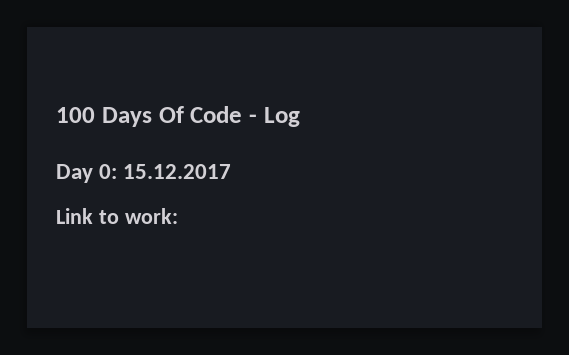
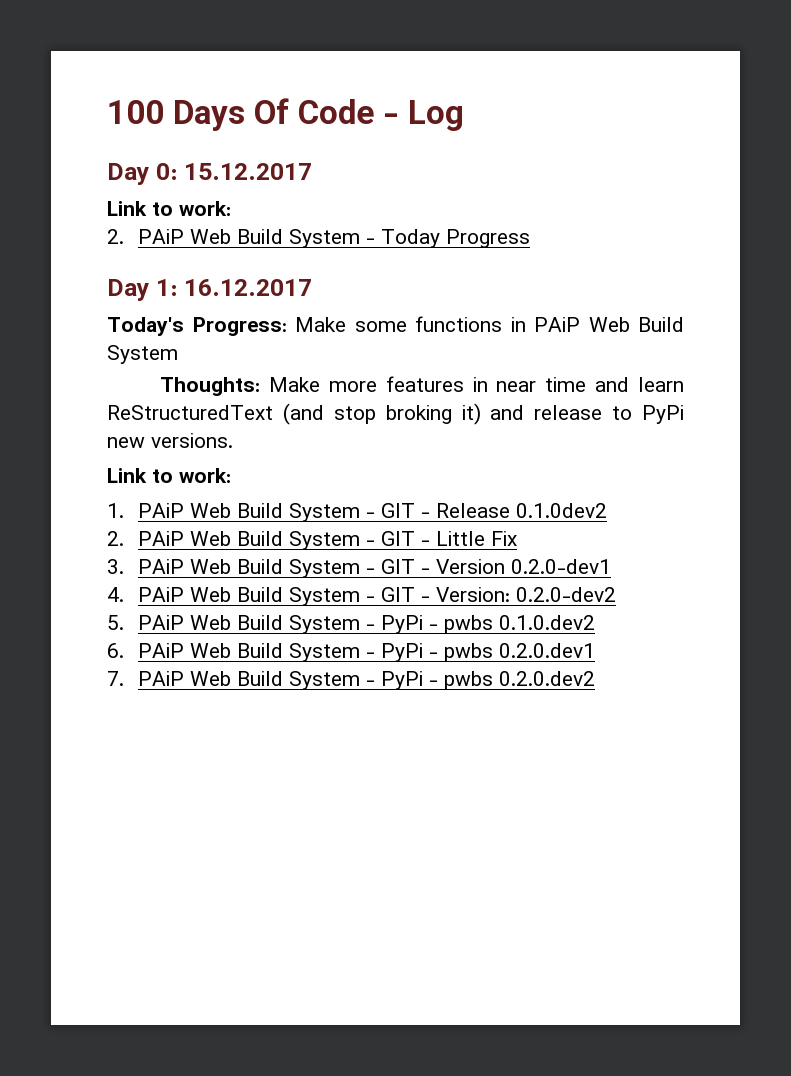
(178, 216) none -> [107,229,531,248] [107,279,313,301] [107,316,684,336] [107,345,178,364] [160,376,684,396] [107,403,684,425] [107,433,233,448] [107,468,231,483] [107,503,608,522] [107,531,518,550] [107,559,612,578] [107,587,617,606] [107,615,596,634] [107,643,596,662] [107,671,596,690] // 2. PAiP Web Build System - Today Progress // Day 1: 16.12.2017 // Today's Progress: Make some functions in PAiP Web Build System // Thoughts: Make more features in near time and learn ReStructuredText (and stop broking it) and release to PyPi new versions. // Link to work: // 1. PAiP Web Build System - GIT - Release 0.1.0dev2 // 2. PAiP Web Build System - GIT - Little Fix // 3. PAiP Web Build System - GIT - Version 0.2.0-dev1 // 4. PAiP Web Build System - GIT - Version: 0.2.0-dev2 // 5. PAiP Web Build System - PyPi - pwbs 0.1.0.dev2 // 6. PAiP Web Build System - PyPi - pwbs 0.2.0.dev1 // 7. PAiP Web Build System - PyPi - pwbs 0.2.0.dev2

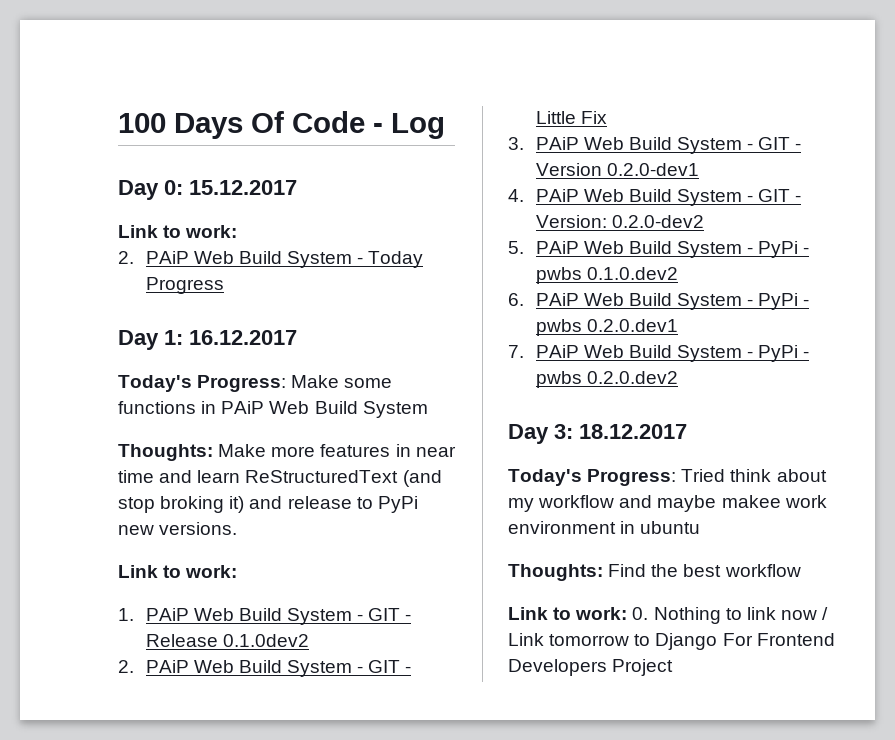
(596, 678) none -> [508,424,687,444] [508,469,827,486] [508,495,827,512] [508,521,701,534] [508,564,801,581] [508,607,829,624] [508,633,835,650] [508,659,674,676] // Day 3: 18.12.2017 // Today's Progress: Tried think about my workflow and maybe makee work environment in ubuntu // Thoughts: Find the best workflow // Link to work: 0. Nothing to link now / Link tomorrow to Django For Frontend Developers Project

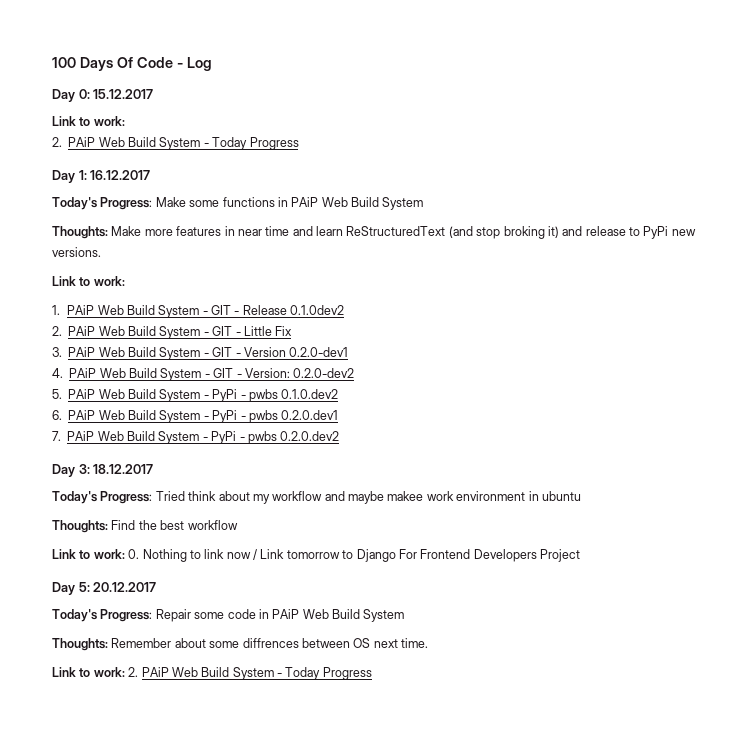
(674, 667) none -> [52,582,157,595] [52,609,405,622] [52,638,428,651] [52,667,372,680] // Day 5: 20.12.2017 // Today's Progress: Repair some code in PAiP Web Build System // Thoughts: Remember about some diffrences between OS next time. // Link to work: 2. PAiP Web Build System - Today Progress

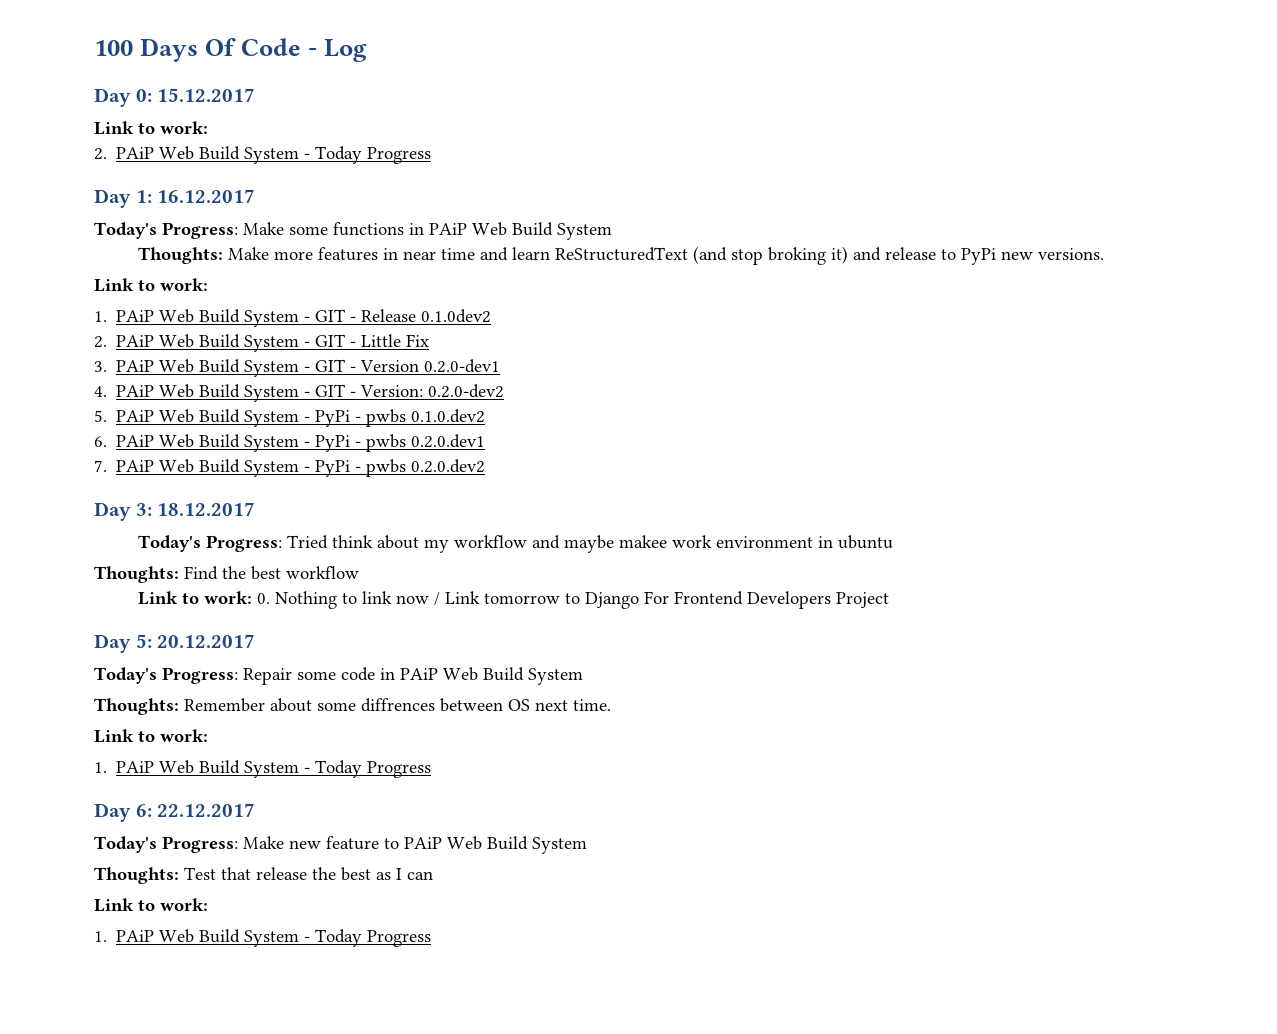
[128,667,372,680] 2. PAiP Web Build System - Today Progress -> [94,760,432,778] [94,803,256,822] [94,836,587,854] [94,867,433,884] [94,898,208,912] [94,929,432,947] // 1. PAiP Web Build System - Today Progress // Day 6: 22.12.2017 // Today's Progress: Make new feature to PAiP Web Build System // Thoughts: Test that release the best as I can // Link to work: // 1. PAiP Web Build System - Today Progress

